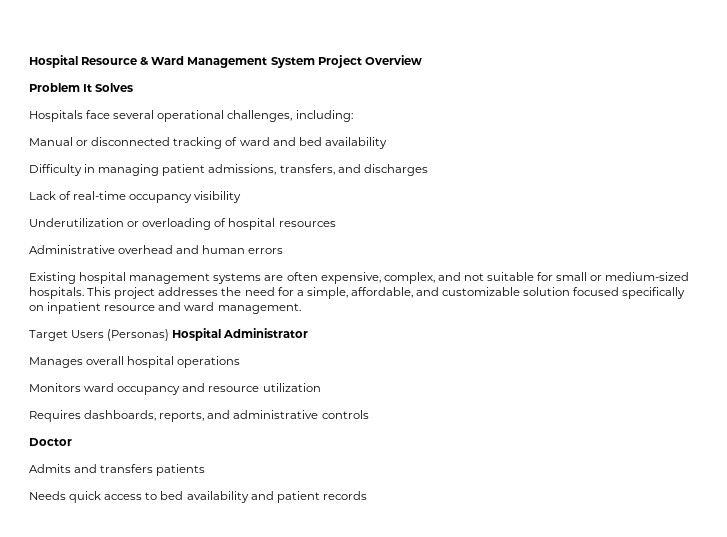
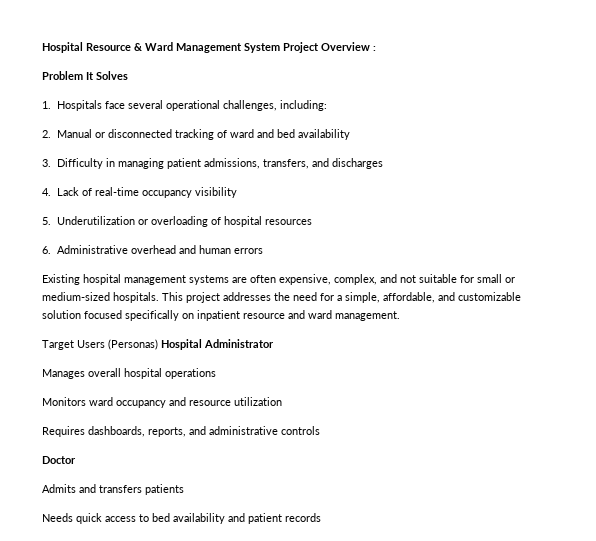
(422, 60) none -> [373,46,376,51] :
(134, 87) none -> [42,101,51,109] 1.
(353, 116) none -> [42,130,51,138] 2.
(387, 143) none -> [42,159,51,167] 3.
(428, 170) none -> [42,188,51,196] 4.
(242, 197) none -> [42,217,51,225] 5.
(336, 224) none -> [42,246,51,254] 6.

